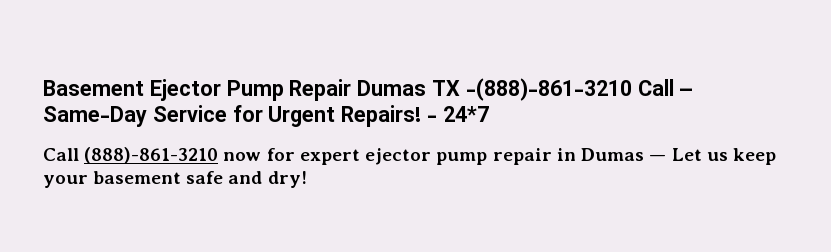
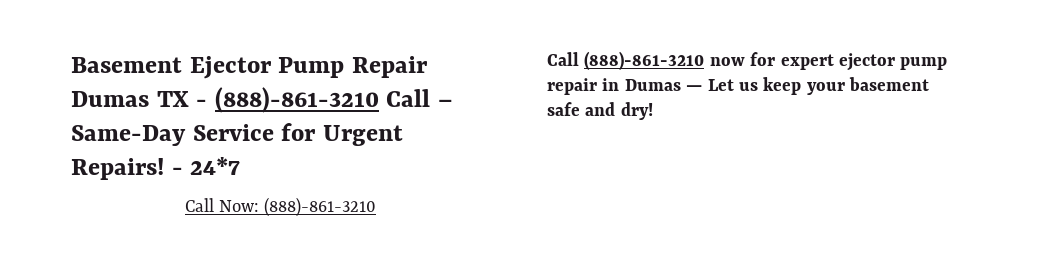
[465,78,632,101] -(888)-861-3210 -> [196,87,379,113] - (888)-861-3210
(489, 114) none -> [184,197,377,217] // Call Now: (888)-861-3210

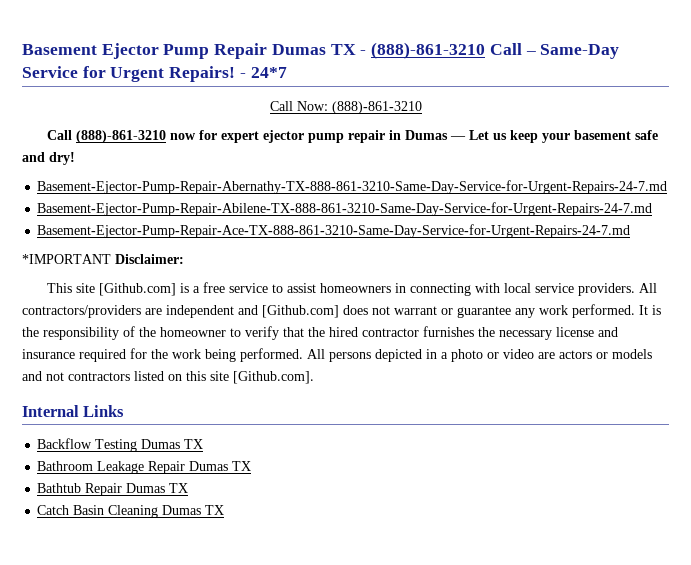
(653, 111) none -> [37,180,668,194] [37,202,653,216] [37,224,631,238] [22,254,184,264] [46,282,657,296] [22,304,661,318] [22,326,618,340] [22,348,652,362] [22,371,314,384] [22,405,125,417] [37,438,204,452] [37,461,252,474] [37,483,189,496] [37,505,225,518] // Basement-Ejector-Pump-Repair-Abernathy-TX-888-861-3210-Same-Day-Service-for-Urgent-Repairs-24-7.md // Basement-Ejector-Pump-Repair-Abilene-TX-888-861-3210-Same-Day-Service-for-Urgent-Repairs-24-7.md // Basement-Ejector-Pump-Repair-Ace-TX-888-861-3210-Same-Day-Service-for-Urgent-Repairs-24-7.md // *IMPORTANT Disclaimer: // This site [Github.com] is a free service to assist homeowners in connecting with local service providers. All contractors/providers are independent and [Github.com] does not warrant or guarantee any work performed. It is the responsibility of the homeowner to verify that the hired contractor furnishes the necessary license and insurance required for the work being performed. All persons depicted in a photo or video are actors or models and not contractors listed on this site [Github.com]. // Internal Links // Backflow Testing Dumas TX // Bathroom Leakage Repair Dumas TX // Bathtub Repair Dumas TX // Catch Basin Cleaning Dumas TX

